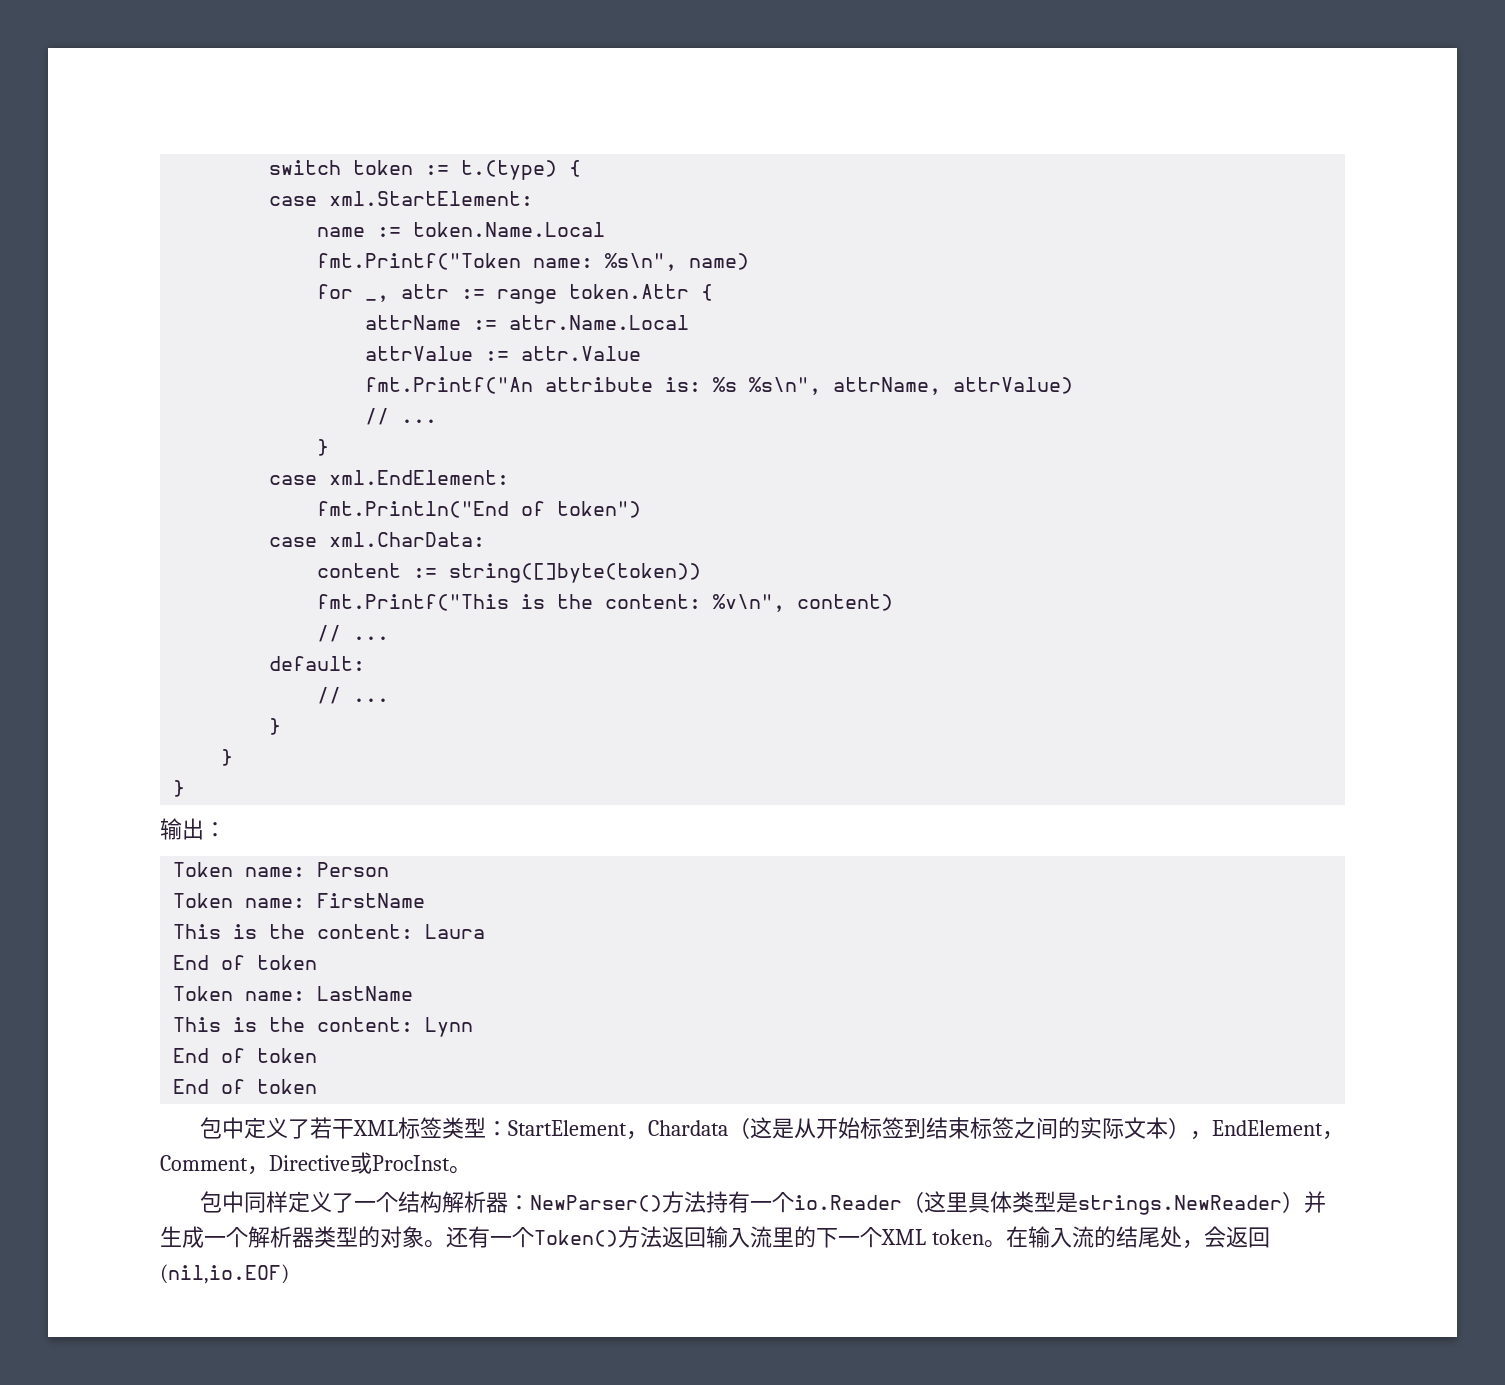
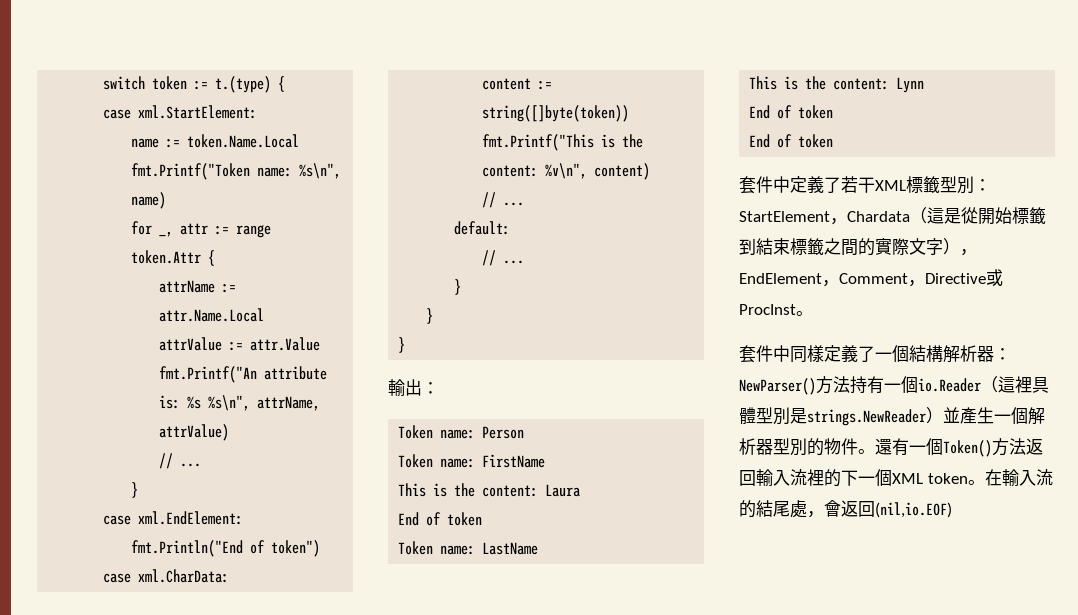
[160,818,182,840] 输 -> [388,379,405,396] 輸
[199,1117,288,1139] 包中定义 -> [739,176,824,194] 套件中定義
[397,1117,486,1139] 标签类型 -> [906,176,974,194] 標籤型別
[749,1117,1168,1139] 这是从开始标签到结束标签之间的实际文本 -> [927,207,1046,225] [739,238,943,256] 這是從開始標籤到結束標籤之間的實際文字
[199,1191,442,1213] 包中同样定义了一个结构 -> [739,345,943,363] 套件中同樣定義了一個結構
[771,1191,1326,1215] [160,1226,1226,1249] 个io.Reader（这里具体类型是strings.NewReader）并生成一个解析器类型的对象。还有一个Token()方法返回输入流里的下一个XML token。在输入流的结尾处，会 -> [901,376,1049,393] [739,407,1045,426] [739,438,1043,457] [739,469,1053,487] [739,500,841,518] 個io.Reader（這裡具體型別是strings.NewReader）並產生一個解析器型別的物件。還有一個Token()方法返回輸入流裡的下一個XML token。在輸入流的結尾處，會

